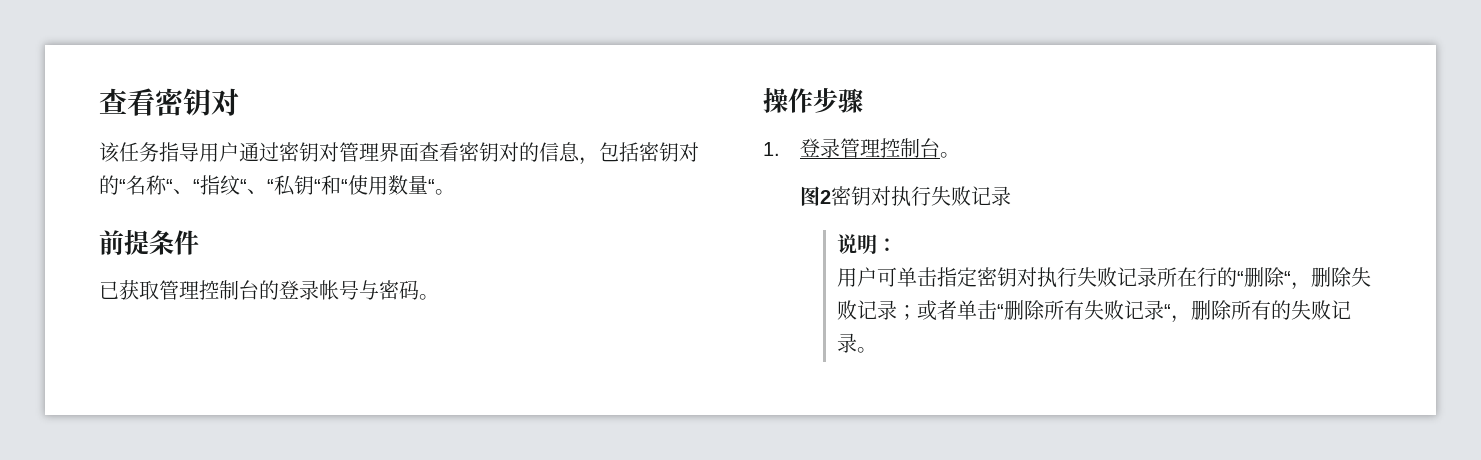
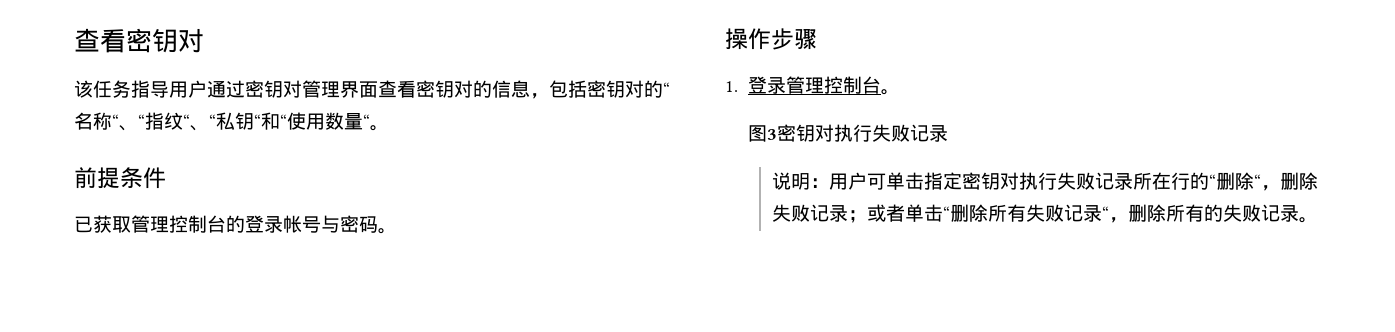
[820,190,832,204] 2 -> [767,129,778,140] 3
(898, 245) // -> (829, 183) none

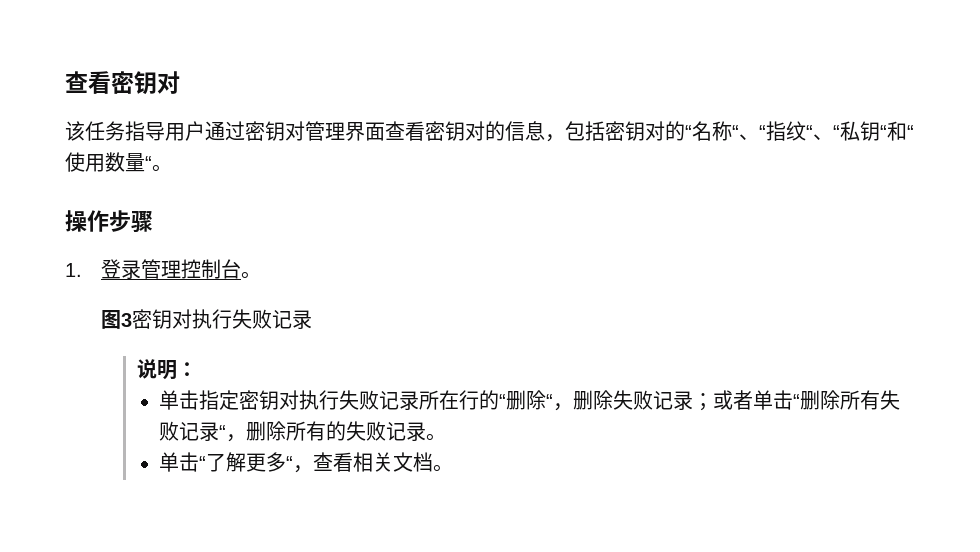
[74,167,166,189] [74,215,397,234] // 前提条件 // 已获取管理控制台的登录帐号与密码。 -> (172, 168) none
[828,172,886,190] 用户可 -> (198, 369) //
(1318, 220) none -> [159,452,454,473] // 单击“了解更多“，查看相关文档。

